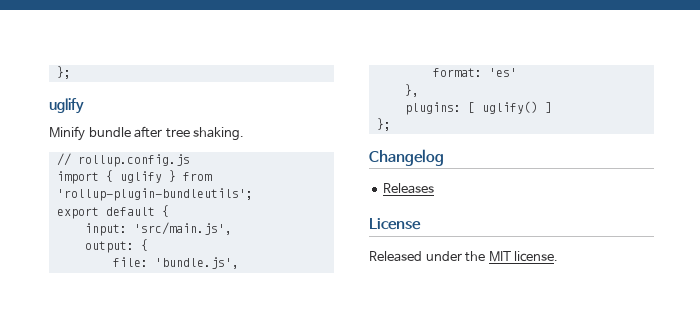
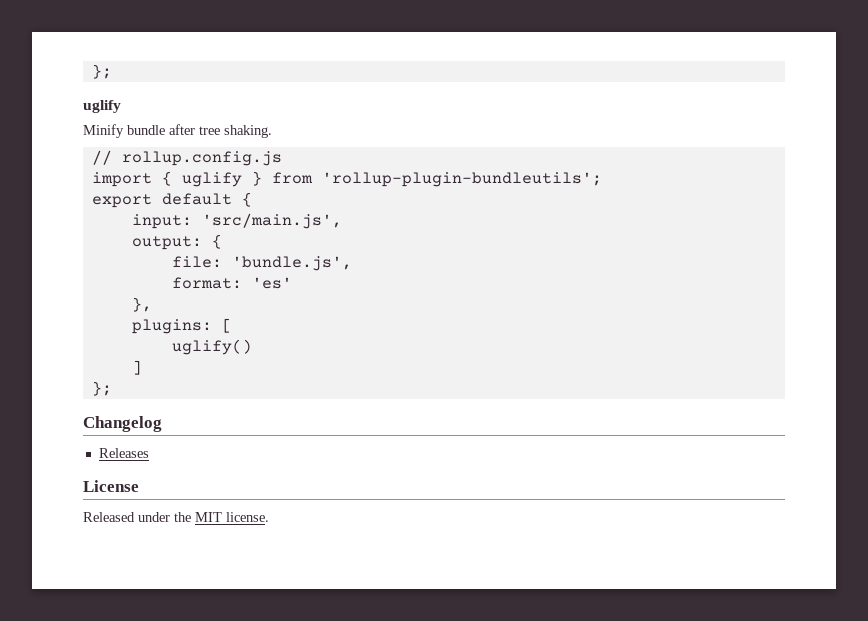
(475, 107) none -> (232, 325) //
(538, 107) none -> (252, 347) //

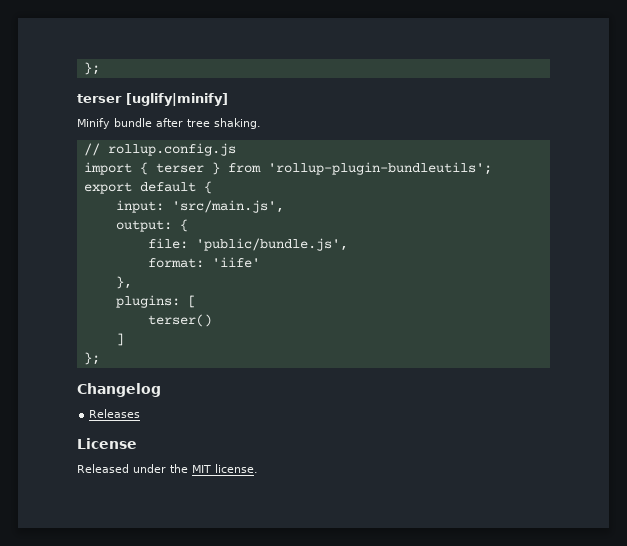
[91,64,112,79] [83,100,121,113] }; // uglify -> [83,62,100,75] [77,93,228,106] }; // terser [uglify|minify]
[181,172,242,187] uglify -> [155,163,204,173] terser
[231,256,352,271] 'bundle.js', -> [195,238,348,251] 'public/bundle.js',
[251,277,292,289] 'es' -> [211,257,260,268] 'iife'
[171,339,252,355] uglify() -> [147,314,212,327] terser()

